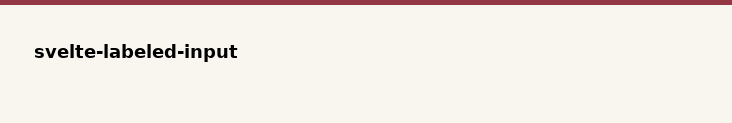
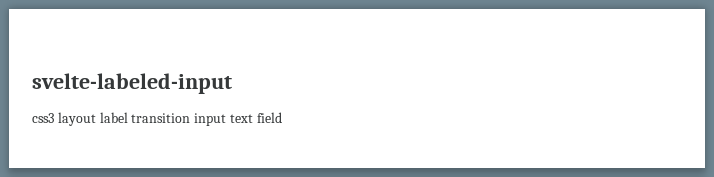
(238, 53) none -> [32,112,282,126] // css3 layout label transition input text field

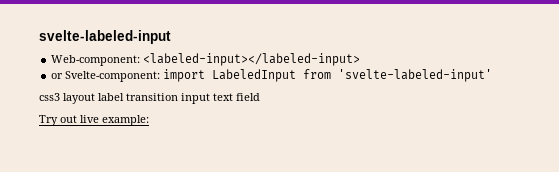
(232, 83) none -> [51,53,361,66] [51,69,493,82] // Web-component: <labeled-input></labeled-input> // or Svelte-component: import LabeledInput from 'svelte-labeled-input'
(282, 117) none -> [39,115,149,126] // Try out live example:

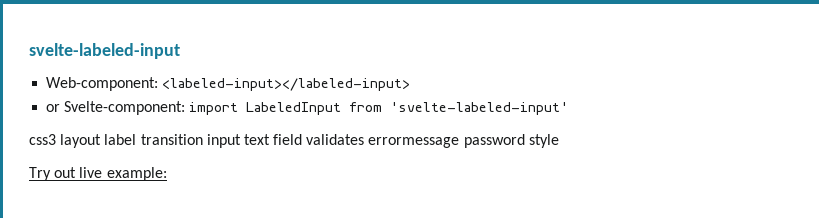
(260, 97) none -> [306,134,559,148] validates errormessage password style

